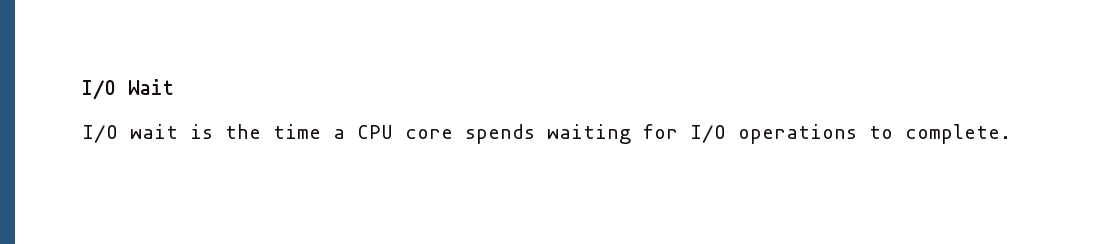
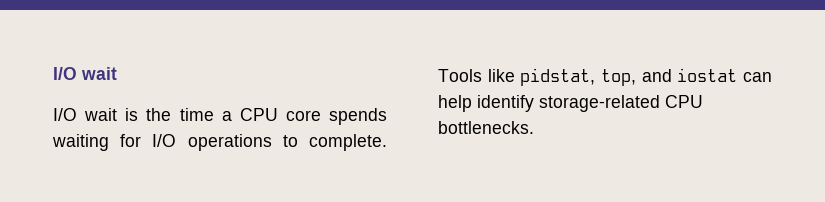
[82,79,174,100] I/O Wait -> [53,67,117,80] I/O wait
(1011, 134) none -> [438,68,772,86] [438,95,703,112] [438,121,534,134] Tools like pidstat, top, and iostat can help identify storage-related CPU bottlenecks.

